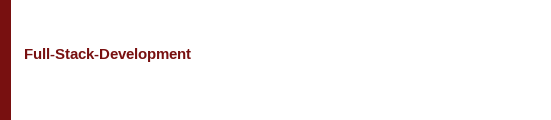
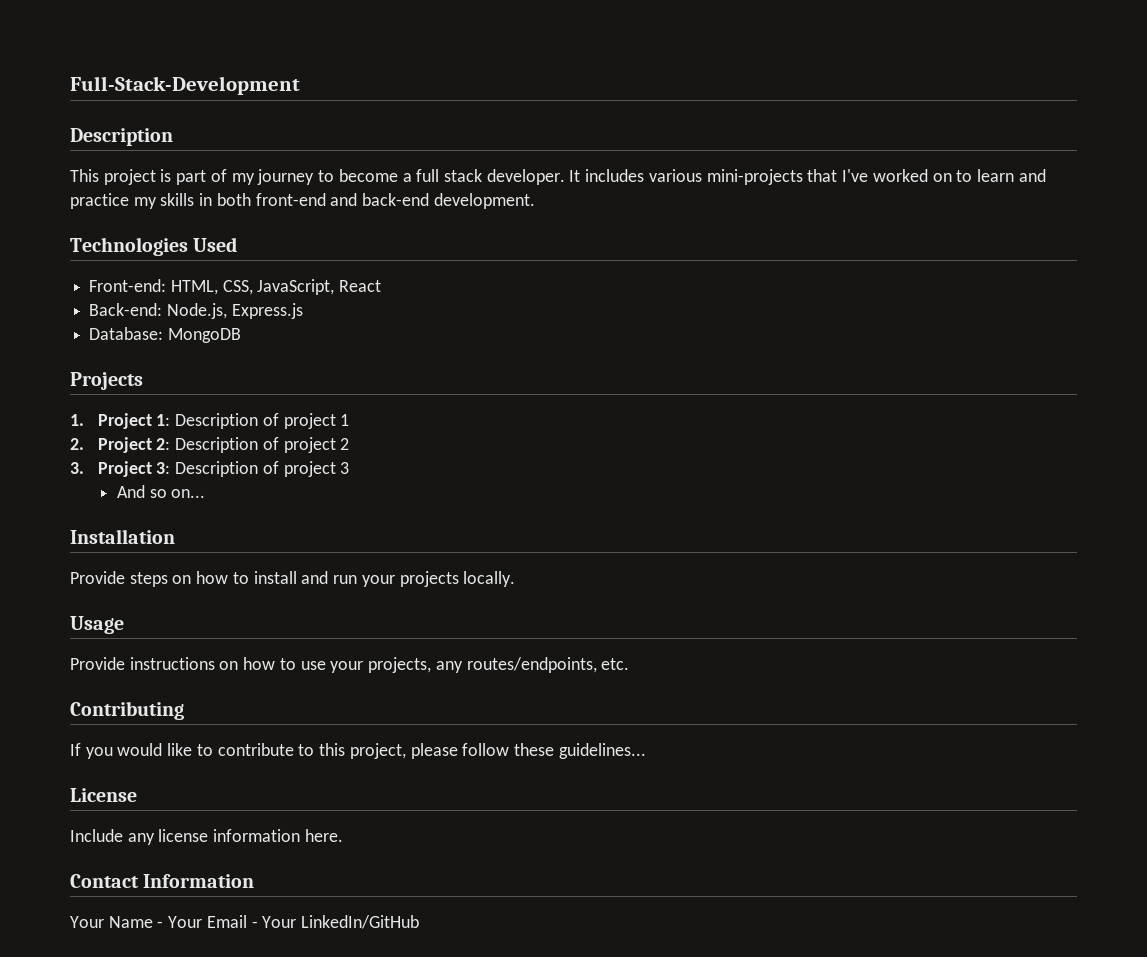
(191, 55) none -> [70,128,173,146] [70,169,1046,185] [70,193,535,209] [70,237,238,256] [89,279,382,295] [89,303,303,319] [89,327,241,343] [70,372,143,390] [70,413,350,429] [70,437,350,453] [70,461,350,477] [116,485,206,498] [70,529,175,544] [70,571,516,587] [70,616,124,634] [70,657,630,673] [70,701,184,720] [70,743,646,759] [70,788,137,802] [70,829,343,845] [70,874,255,888] [70,915,420,929] // Description // This project is part of my journey to become a full stack developer. It includes various mini-projects that I've worked on to learn and practice my skills in both front-end and back-end development. // Technologies Used // Front-end: HTML, CSS, JavaScript, React // Back-end: Node.js, Express.js // Database: MongoDB // Projects // 1. Project 1: Description of project 1 // 2. Project 2: Description of project 2 // 3. Project 3: Description of project 3 // And so on... // Installation // Provide steps on how to install and run your projects locally. // Usage // Provide instructions on how to use your projects, any routes/endpoints, etc. // Contributing // If you would like to contribute to this project, please follow these guidelines... // License // Include any license information here. // Contact Information // Your Name - Your Email - Your LinkedIn/GitHub

